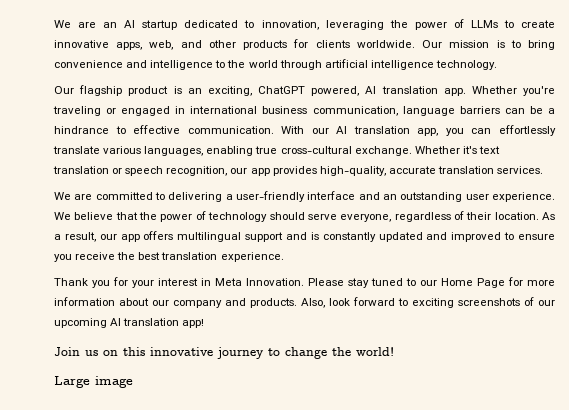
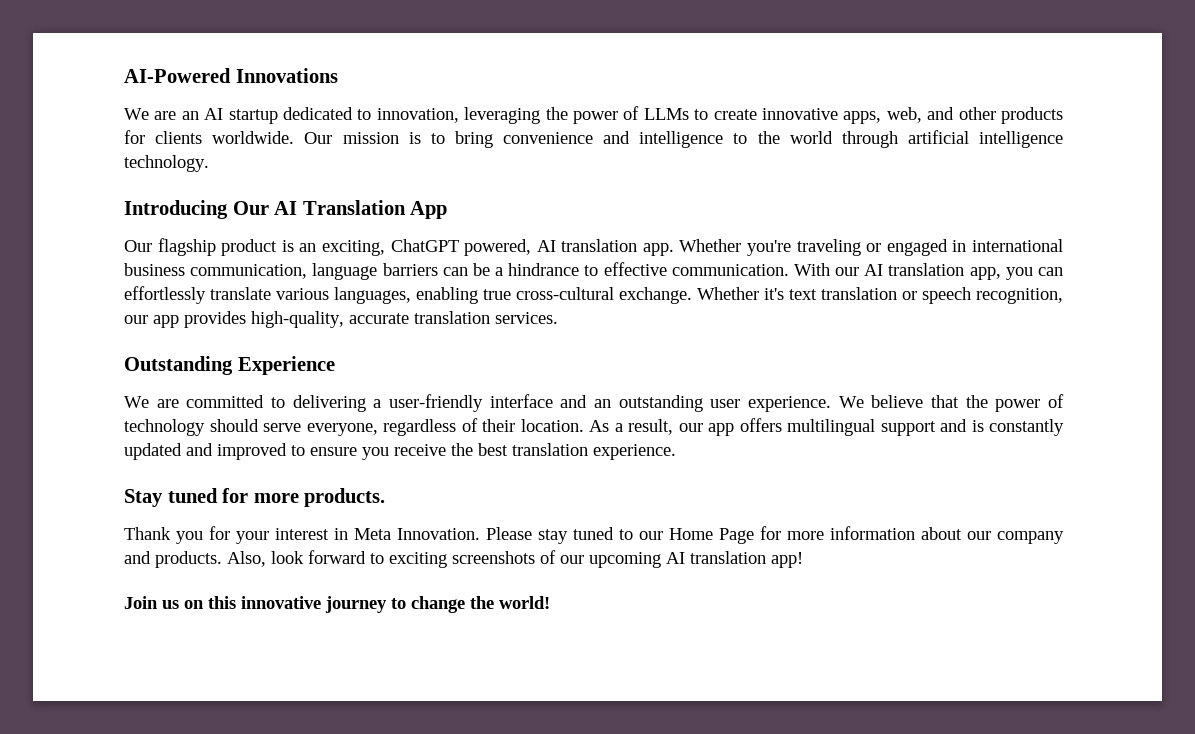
(54, 24) none -> [124,68,338,83] AI-Powered Innovations //
(497, 65) none -> [124,200,448,219] // Introducing Our AI Translation App
(544, 170) none -> [124,356,335,375] // Outstanding Experience
(284, 257) none -> [124,488,386,507] // Stay tuned for more products.
[54,376,133,388] // Large image -> (550, 602) none

